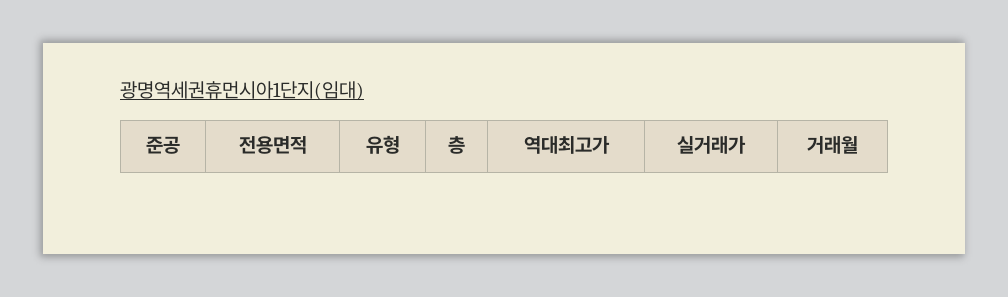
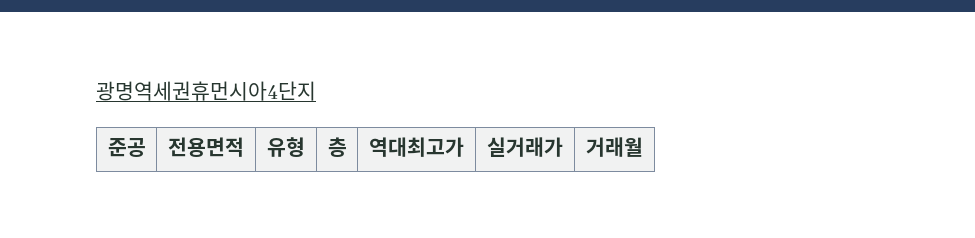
[120,81,364,100] 광명역세권휴먼시아1단지(임대) -> [96,81,316,101] 광명역세권휴먼시아4단지

